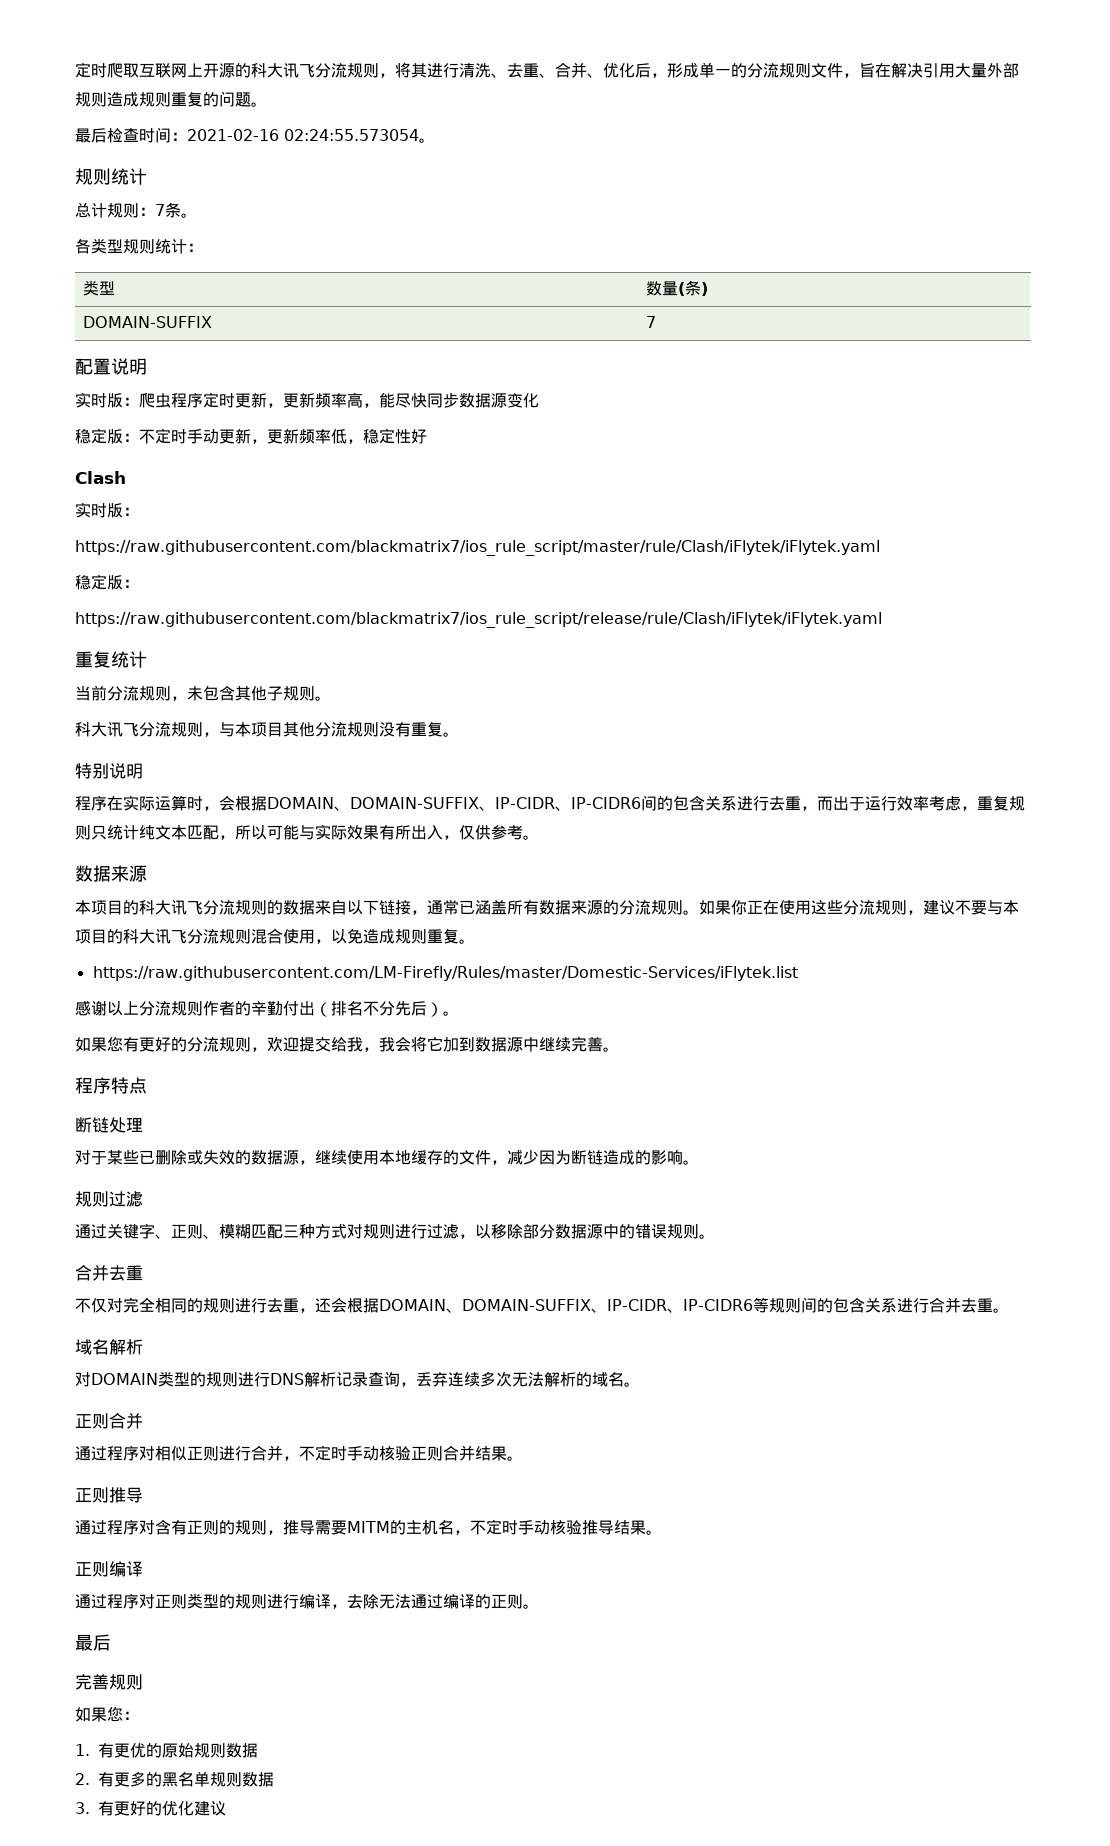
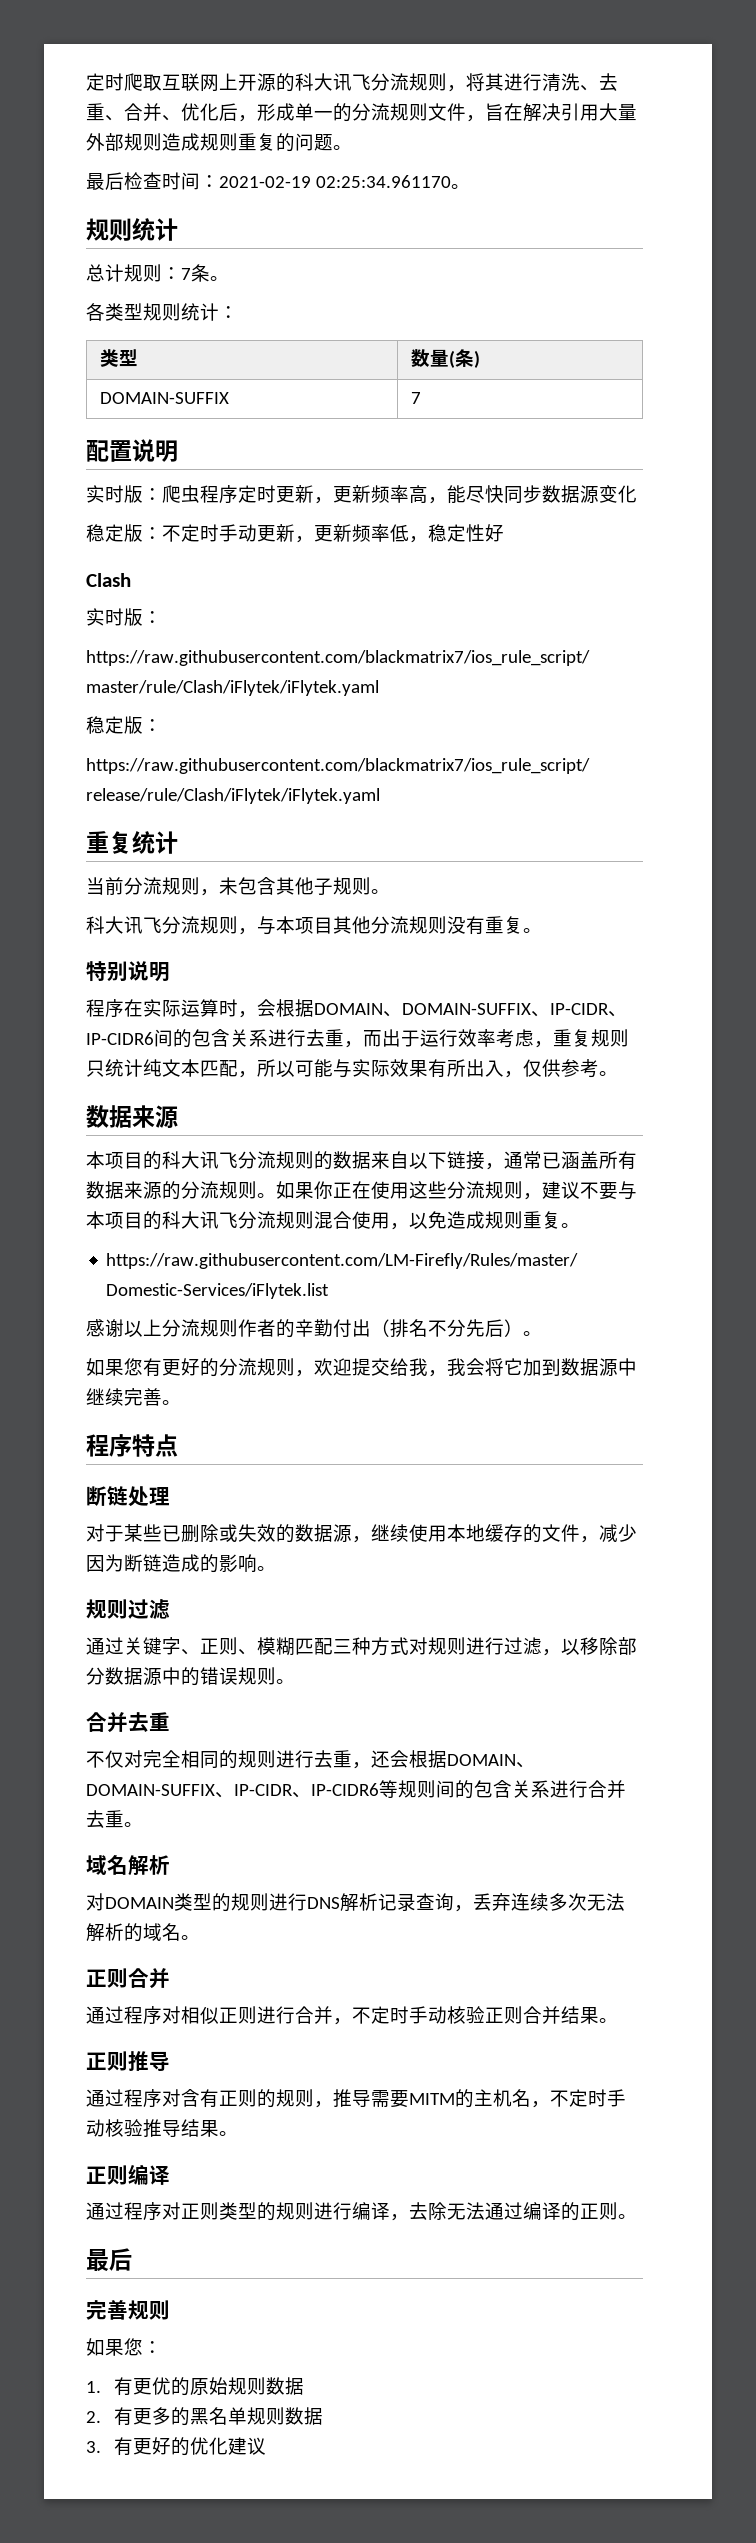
[187,129,419,141] 2021-02-16 02:24:55.573054 -> [219,175,451,188] 2021-02-19 02:25:34.961170

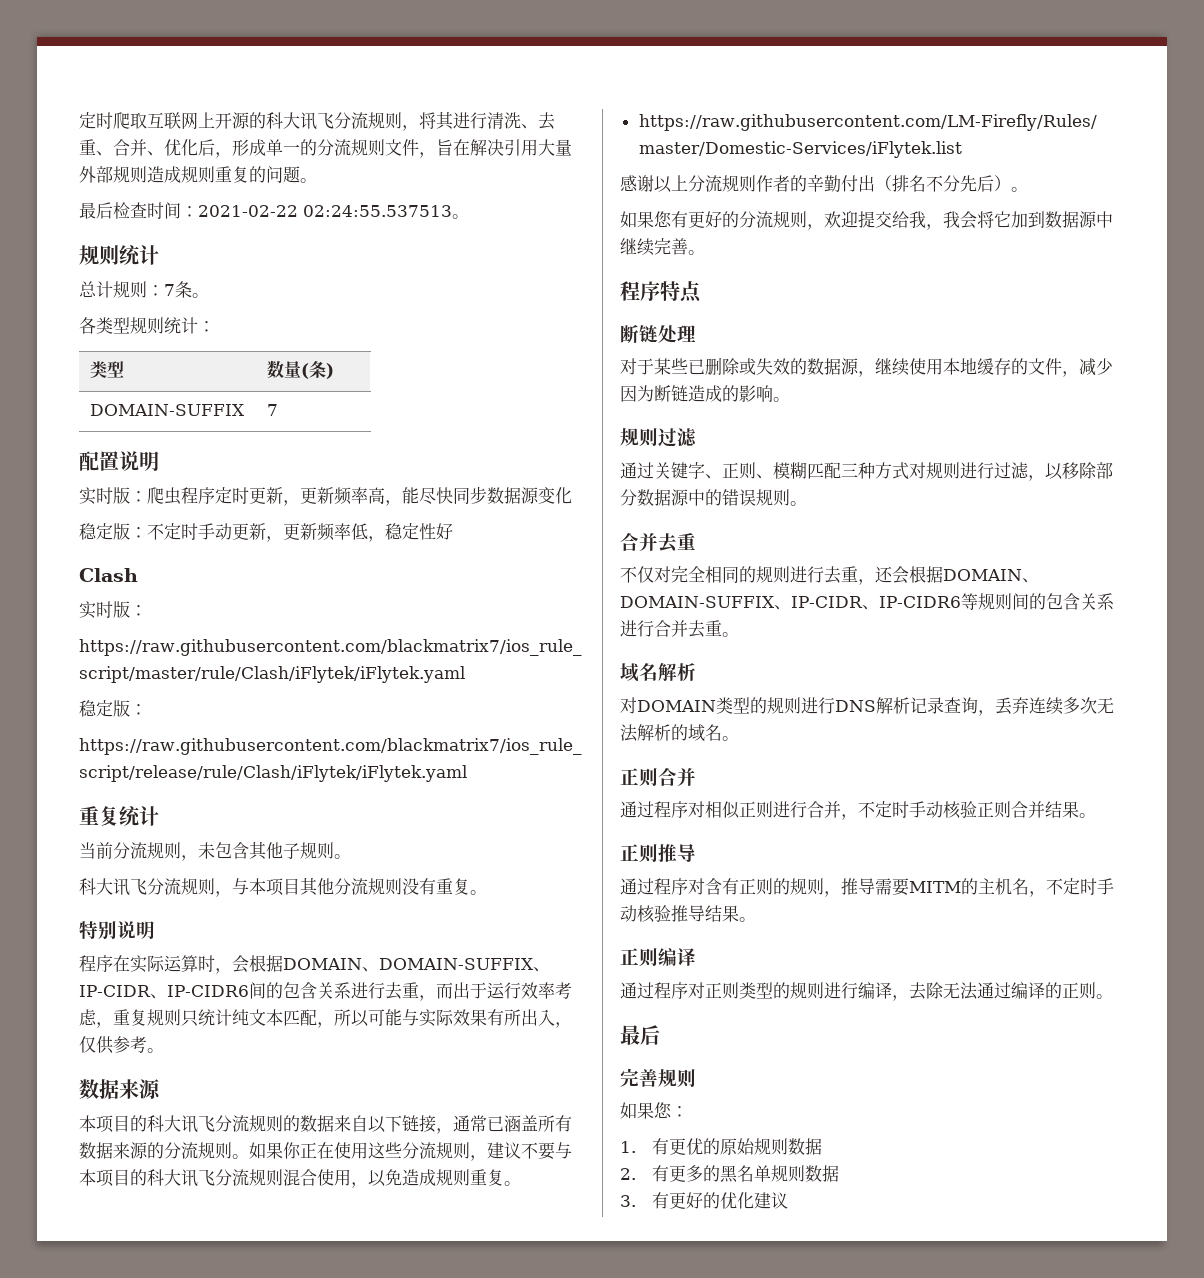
[219,175,451,188] 2021-02-19 02:25:34.961170 -> [198,205,452,217] 2021-02-22 02:24:55.537513

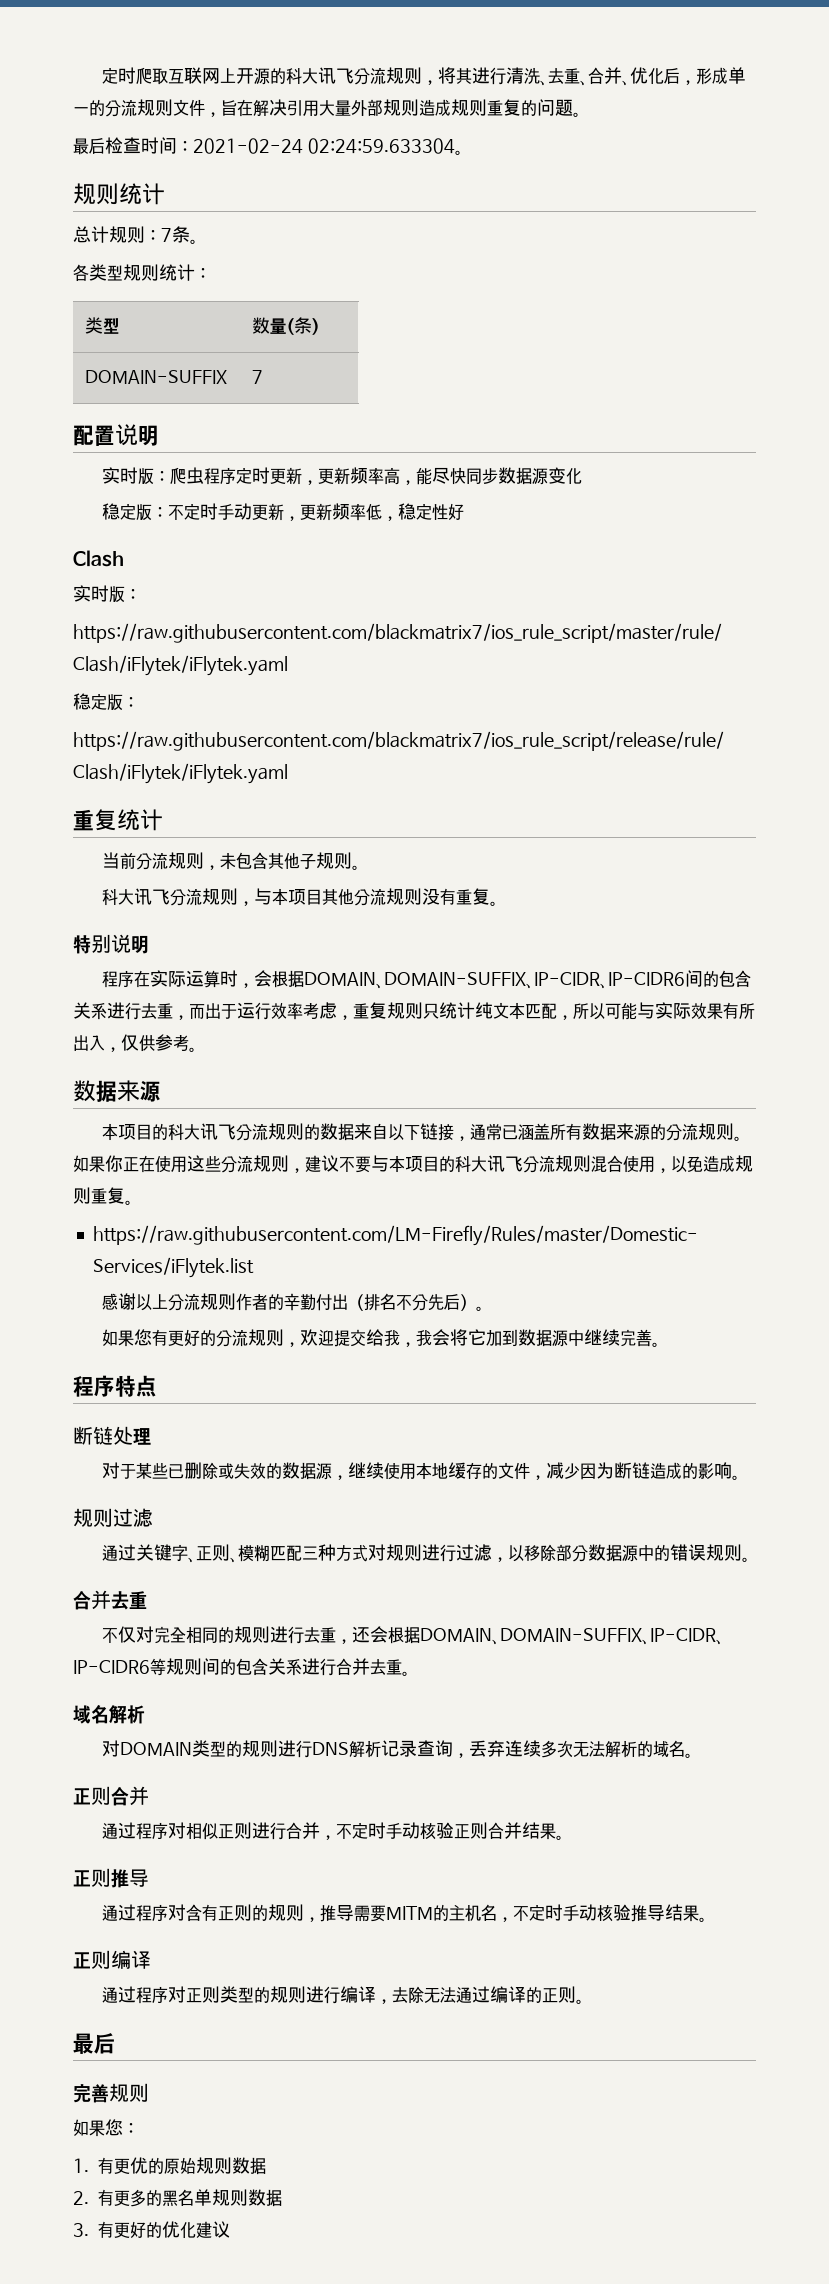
[198,205,452,217] 2021-02-22 02:24:55.537513 -> [193,138,455,154] 2021-02-24 02:24:59.633304

